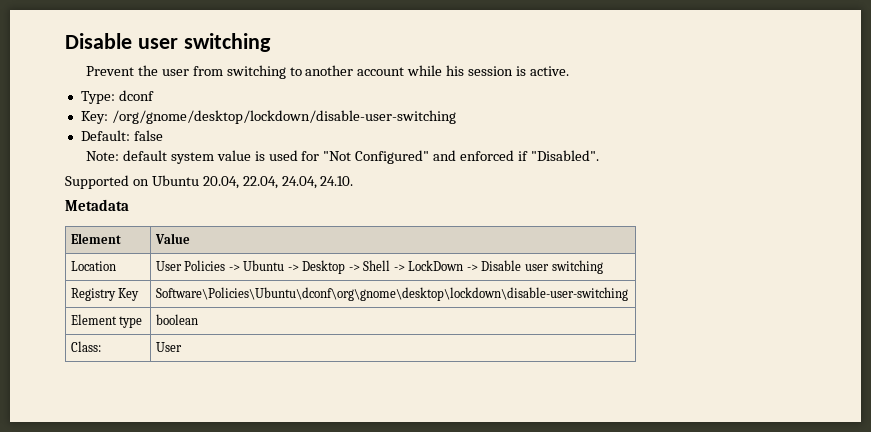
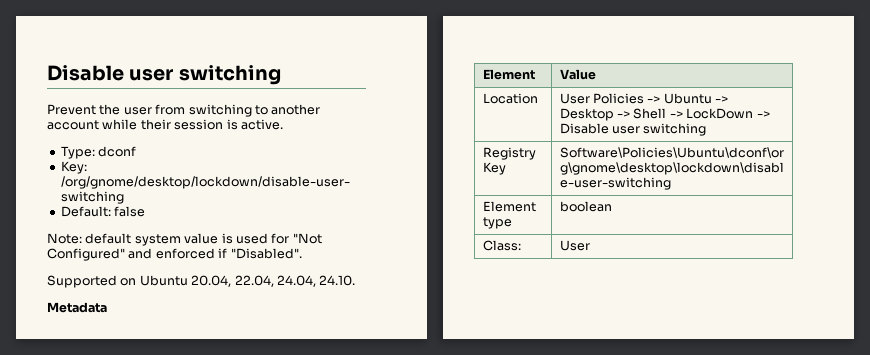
[446,65,465,76] his -> [140,119,171,130] their

